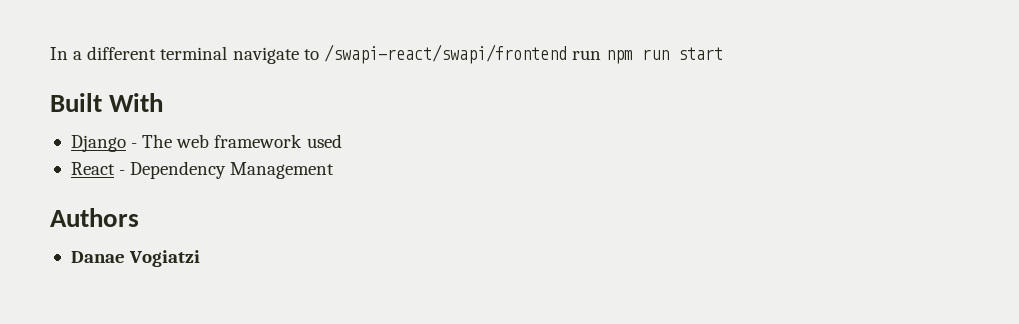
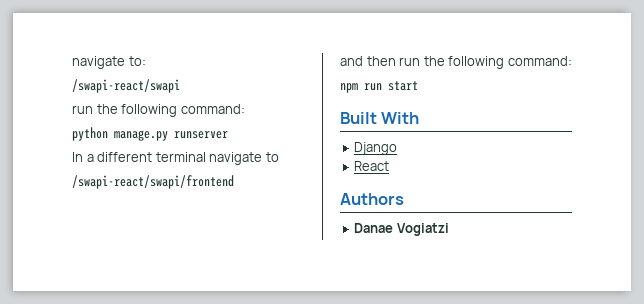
(50, 53) none -> [72,56,146,69] [72,79,180,93] [72,104,245,117] [72,127,228,141] navigate to: // /swapi-react/swapi // run the following command: // python manage.py runserver //
(319, 54) none -> (279, 157) //
[571,50,601,60] run -> [340,56,572,69] // and then run the following command: //
[131,134,342,148] [70,161,335,179] - The web framework used // React - Dependency Management -> [354,161,390,171] // React

